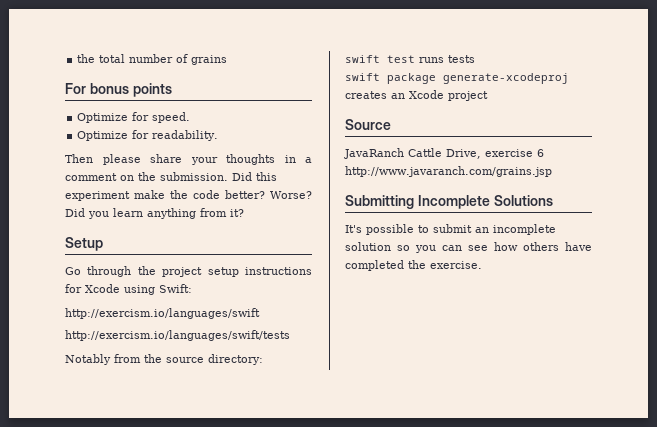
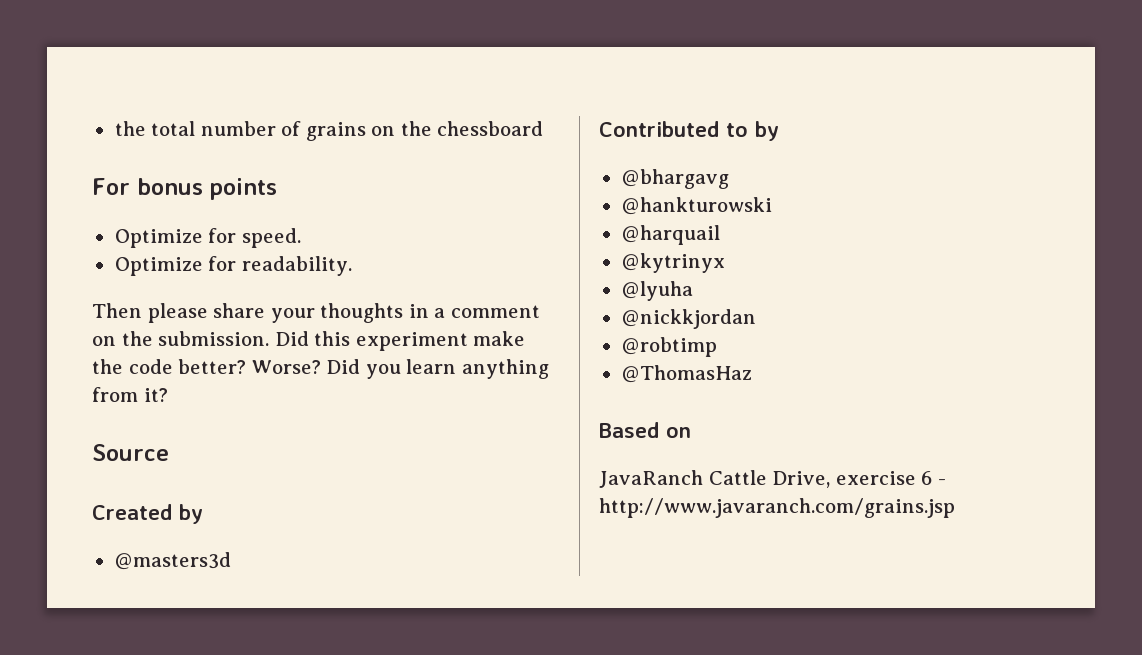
(228, 60) none -> [371,121,544,136] on the chessboard
[65,237,103,251] [65,266,312,277] [65,284,192,295] [65,308,260,319] [65,330,290,341] [65,354,263,365] [345,55,475,63] [345,73,569,84] [345,90,488,101] [345,119,391,130] Setup // Go through the project setup instructions for Xcode using Swift: // http://exercism.io/languages/swift // http://exercism.io/languages/swift/tests // Notably from the source directory: // swift test runs tests // swift package generate-xcodeproj creates an Xcode project // Source -> [92,444,169,461] [92,504,203,524] [114,552,231,570] [599,121,779,141] [621,169,729,189] [621,197,772,215] [621,225,720,245] [621,253,725,273] [621,281,693,301] [621,309,756,329] [621,337,717,357] [621,365,752,383] [599,422,691,438] Source // Created by // @masters3d // Contributed to by // @bhargavg // @hankturowski // @harquail // @kytrinyx // @lyuha // @nickkjordan // @robtimp // @ThomasHaz // Based on
(544, 153) none -> [937,479,946,485] -
[345,195,553,209] [345,224,556,235] [345,242,592,253] [345,260,482,271] // Submitting Incomplete Solutions // It's possible to submit an incomplete solution so you can see how others have completed the exercise. -> (955, 508) none

